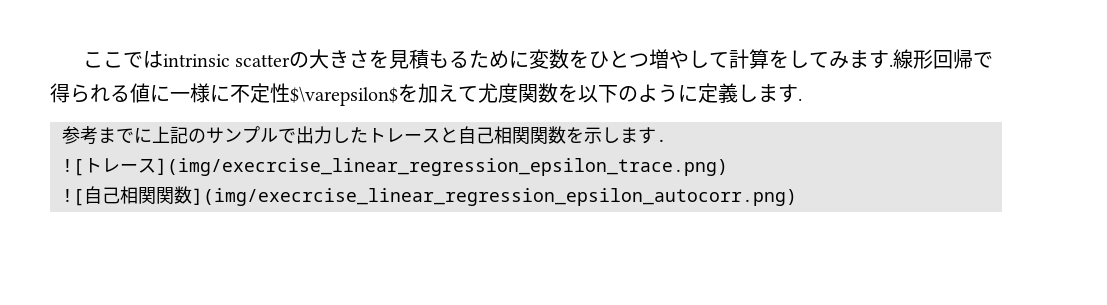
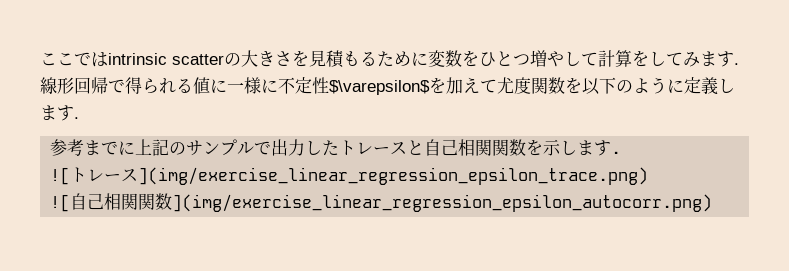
[156,158,728,176] ](img/execrcise_linear_regression_epsilon_trace.png) -> [138,167,649,185] ](img/exercise_linear_regression_epsilon_trace.png)
[192,188,797,206] ](img/execrcise_linear_regression_epsilon_autocorr.png) -> [172,194,713,212] ](img/exercise_linear_regression_epsilon_autocorr.png)

